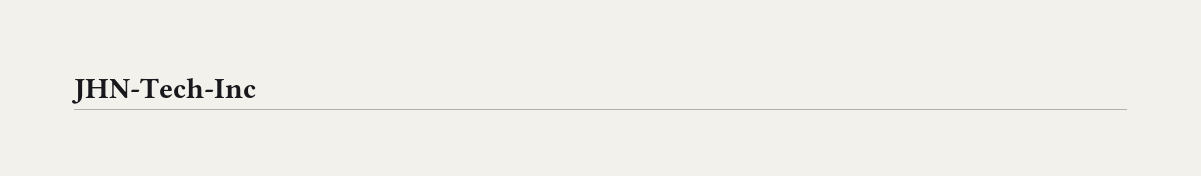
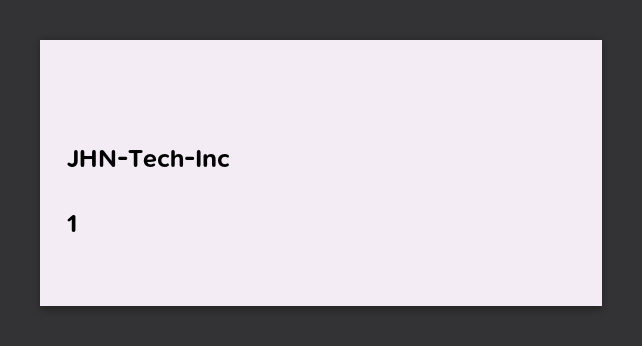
(256, 91) none -> [66,215,77,232] // 1

